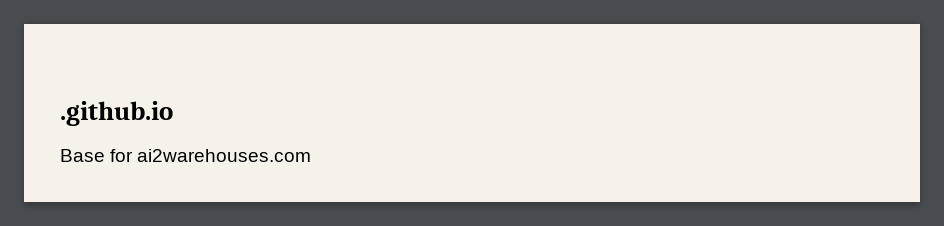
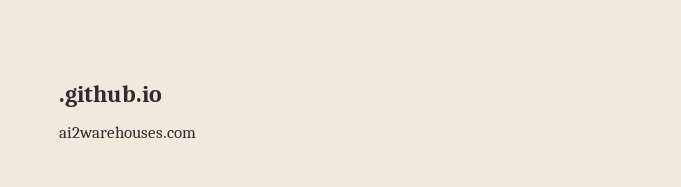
[60,149,134,162] Base for -> (162, 96) none

